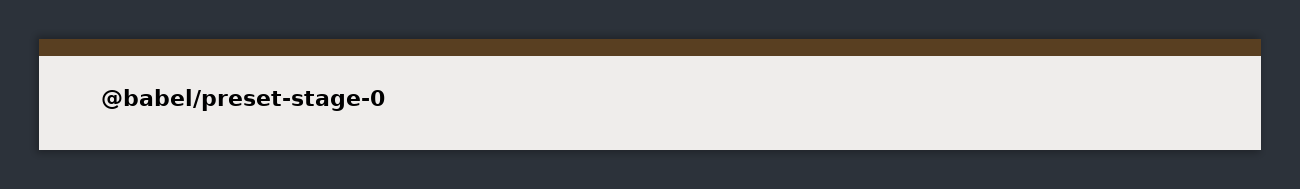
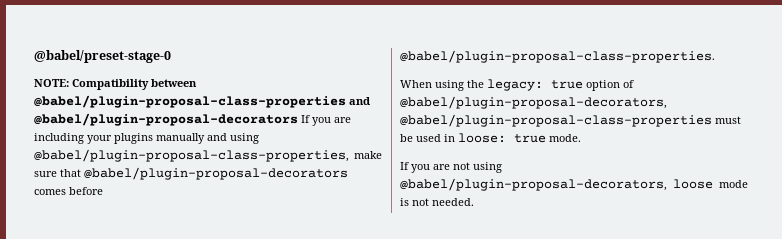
(385, 100) none -> [34,79,197,90] [34,95,370,108] [34,113,351,126] [34,133,259,144] [34,149,382,162] [34,167,348,180] [34,187,103,195] [400,50,715,63] [400,79,634,91] [400,96,667,109] [400,114,741,127] [400,133,581,143] [400,162,502,173] [400,178,748,191] [400,198,474,206] // NOTE: Compatibility between @babel/plugin-proposal-class-properties and @babel/plugin-proposal-decorators If you are including your plugins manually and using @babel/plugin-proposal-class-properties, make sure that @babel/plugin-proposal-decorators comes before @babel/plugin-proposal-class-properties. // When using the legacy: true option of @babel/plugin-proposal-decorators, @babel/plugin-proposal-class-properties must be used in loose: true mode. // If you are not using @babel/plugin-proposal-decorators, loose mode is not needed.

